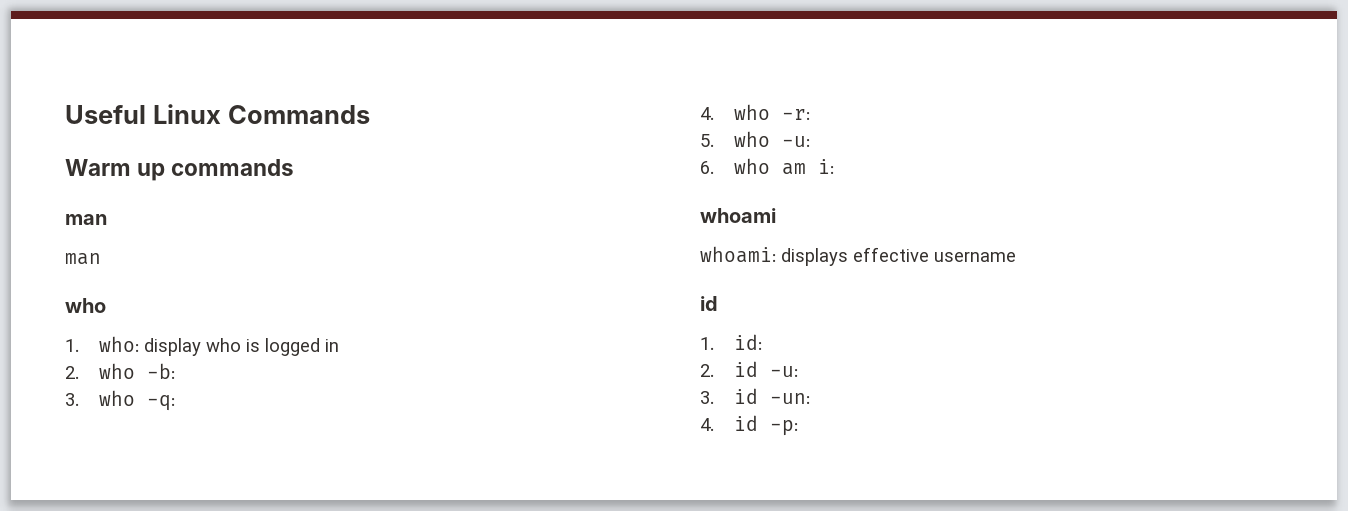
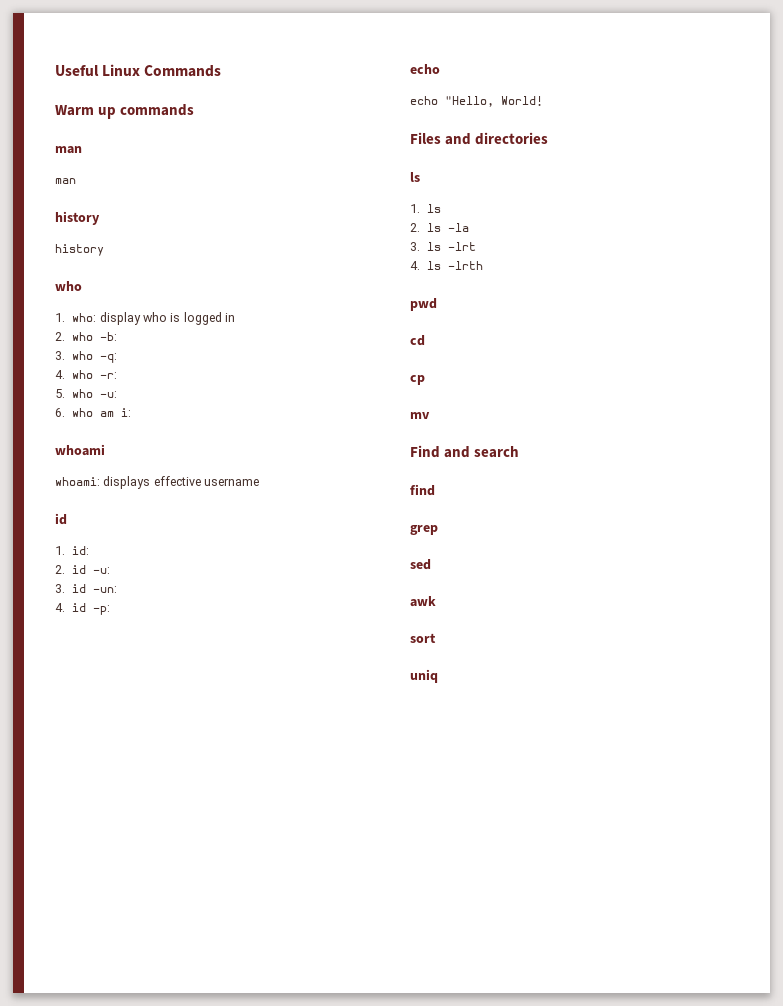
(101, 259) none -> [55,211,100,225] [55,244,104,256] // history // history
(799, 428) none -> [410,64,440,74] [410,96,543,107] [410,132,549,145] [410,172,420,182] [410,204,442,213] [410,223,470,232] [410,242,477,251] [410,261,484,270] [410,298,437,311] [410,335,425,346] [410,375,425,385] [410,412,430,419] [410,445,520,458] [410,484,435,496] [410,525,438,535] [410,559,431,570] [410,596,436,607] [410,633,436,643] [410,669,438,683] // echo // echo "Hello, World! // Files and directories // ls // 1. ls // 2. ls -la // 3. ls -lrt // 4. ls -lrth // pwd // cd // cp // mv // Find and search // find // grep // sed // awk // sort // uniq

